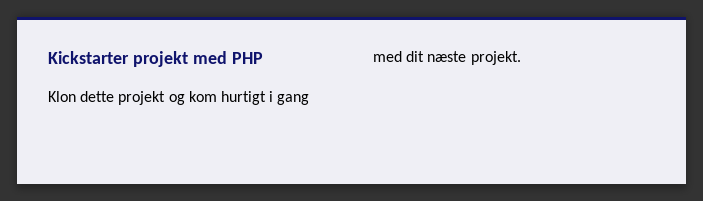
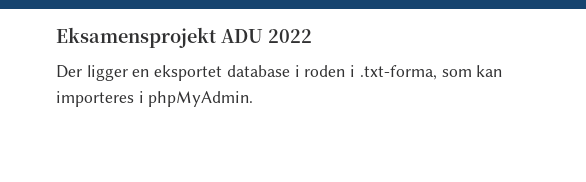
[48,51,263,67] [48,91,310,105] [373,51,521,65] Kickstarter projekt med PHP // Klon dette projekt og kom hurtigt i gang med dit næste projekt. -> [56,27,312,48] [56,65,503,81] [56,91,254,107] Eksamensprojekt ADU 2022 // Der ligger en eksportet database i roden i .txt-forma, som kan importeres i phpMyAdmin.

